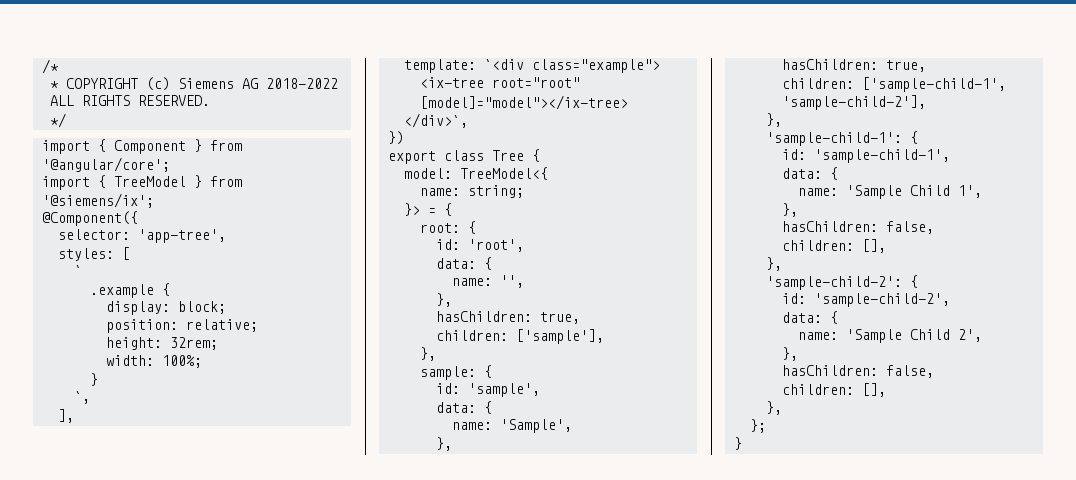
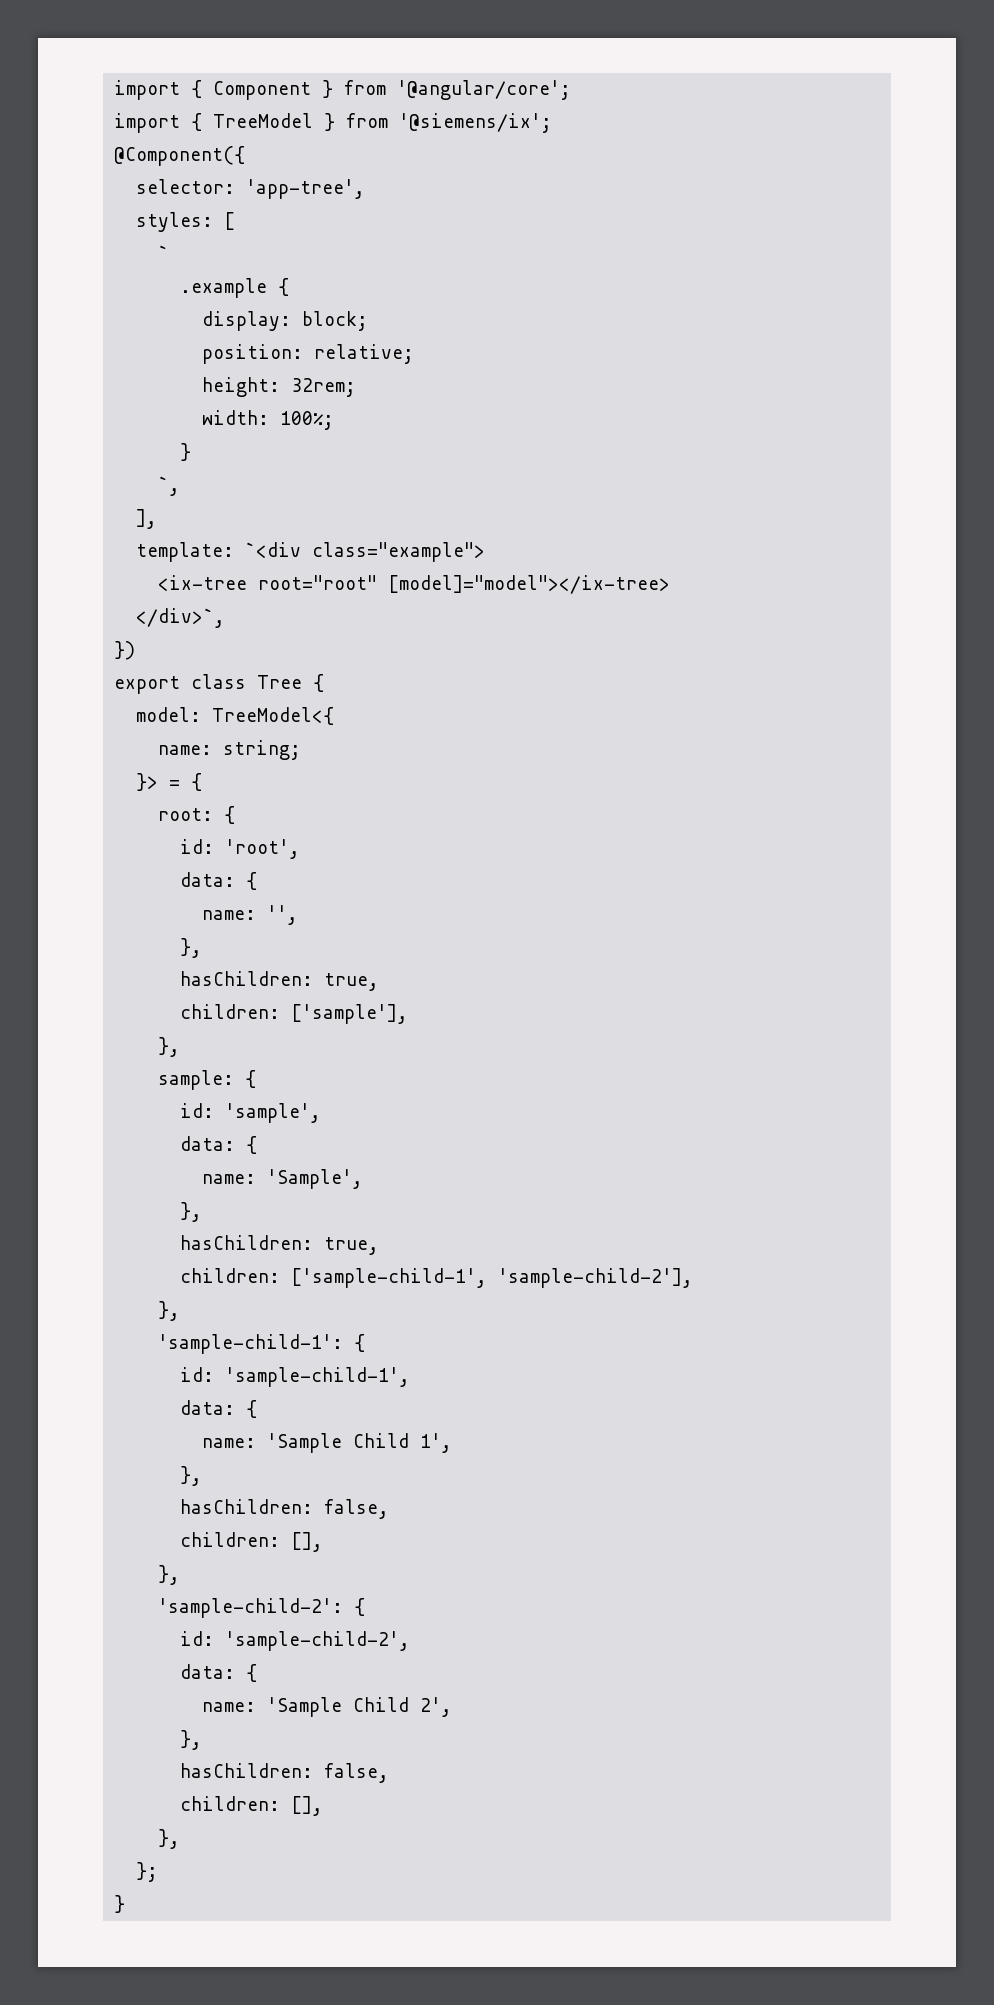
[42,59,59,74] [50,77,338,91] [50,95,210,106] [50,113,66,128] /* // * COPYRIGHT (c) Siemens AG 2018-2022 ALL RIGHTS RESERVED. // */ // -> (113, 90) none

